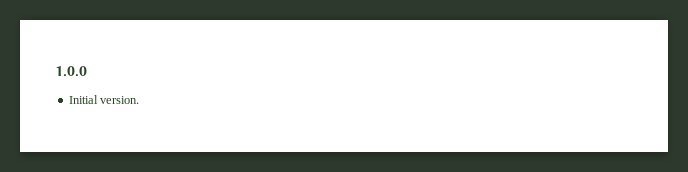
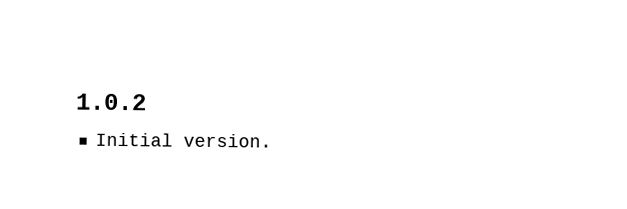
[55,66,87,77] 1.0.0 -> [75,93,147,111] 1.0.2

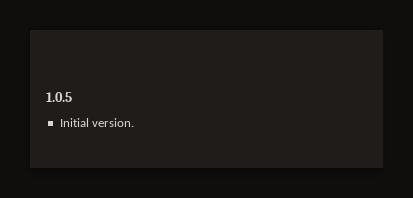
[75,93,147,111] 1.0.2 -> [46,92,72,102] 1.0.5

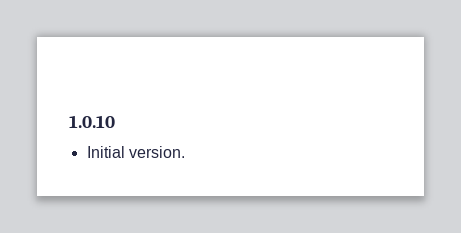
[46,92,72,102] 1.0.5 -> [69,115,115,128] 1.0.10

